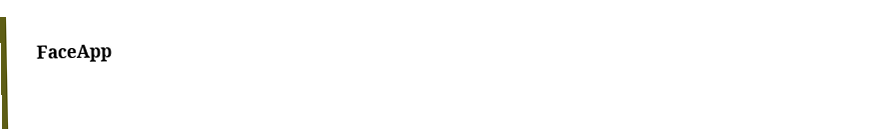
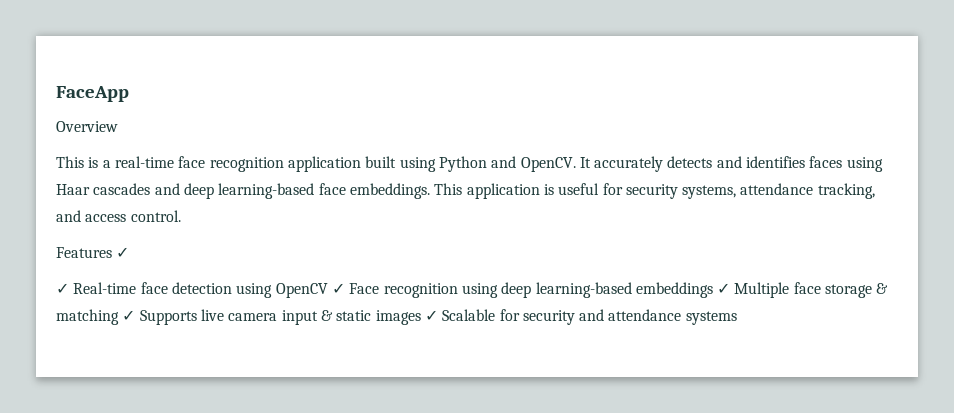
(112, 53) none -> [56,121,118,132] [56,156,883,172] [56,183,875,199] [56,210,181,222] [56,247,130,258] [56,282,889,298] [56,309,737,325] // Overview // This is a real-time face recognition application built using Python and OpenCV. It accurately detects and identifies faces using Haar cascades and deep learning-based face embeddings. This application is useful for security systems, attendance tracking, and access control. // Features ✓ // ✓ Real-time face detection using OpenCV ✓ Face recognition using deep learning-based embeddings ✓ Multiple face storage & matching ✓ Supports live camera input & static images ✓ Scalable for security and attendance systems

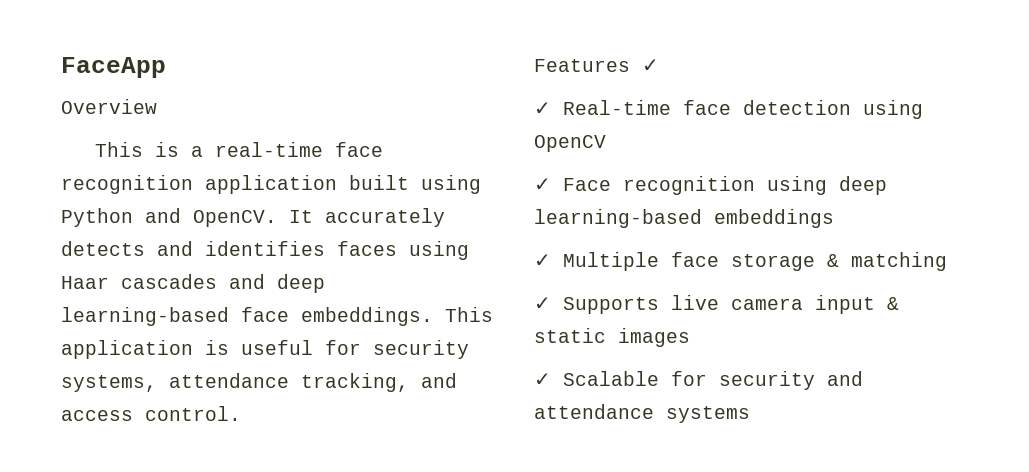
(328, 290) none -> (606, 143) //
(713, 290) none -> (834, 218) //
(119, 317) none -> (947, 261) //
(421, 317) none -> (690, 337) //

